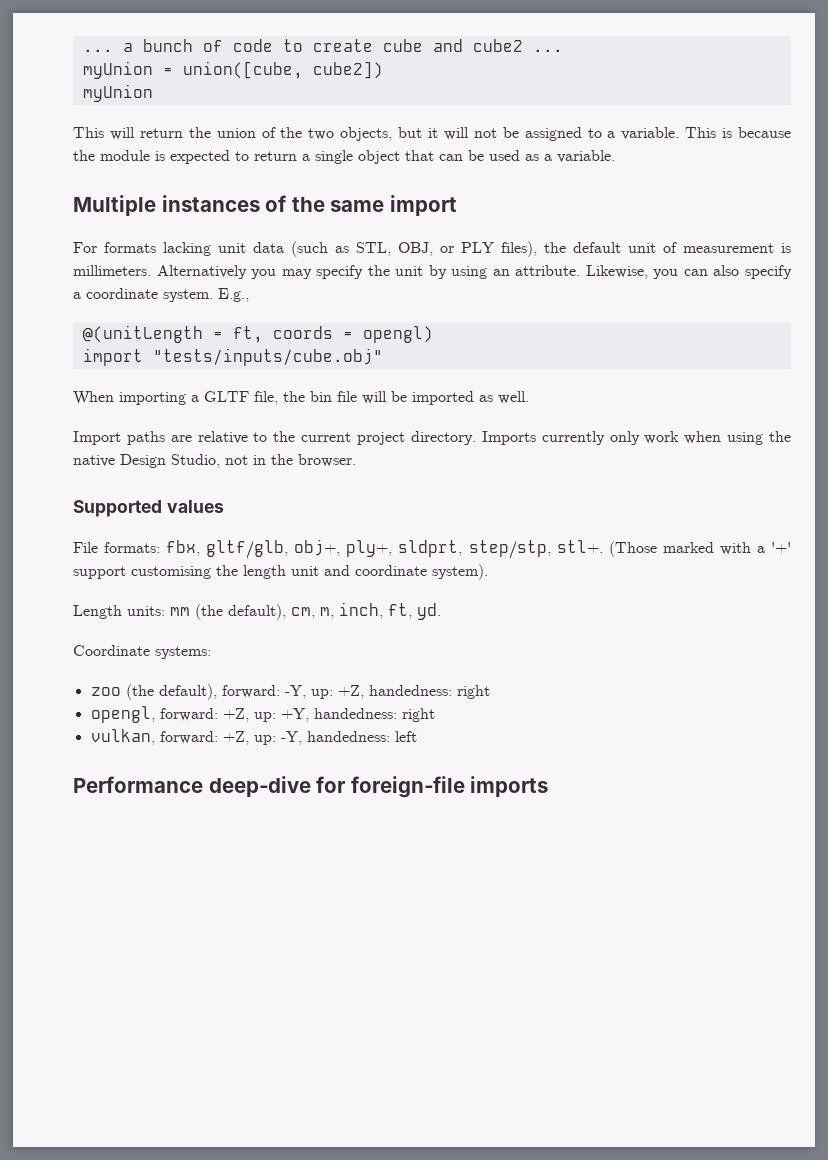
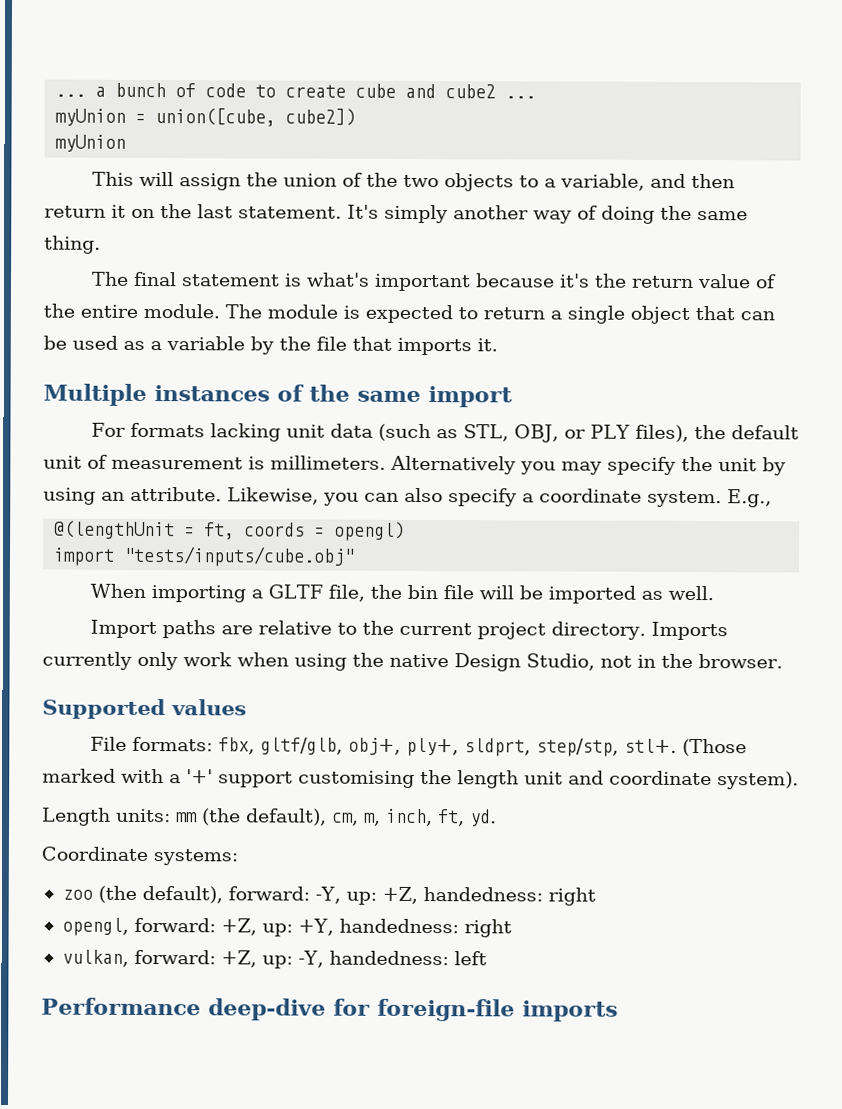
[139,128,183,138] return -> [178,173,241,191] assign
[340,127,791,141] [73,150,95,161] objects, but it will not be assigned to a variable. This is because the -> [443,173,735,192] [44,204,748,224] [44,235,101,254] [90,271,777,292] [43,303,262,319] objects to a variable, and then return it on the last statement. It's simply another way of doing the same thing. // The final statement is what's important because it's the return value of the entire module. The
[557,150,615,163] variable. -> [166,336,498,356] variable by the file that imports it.
[82,325,203,343] @(unitLength -> [54,520,176,540] @(lengthUnit

